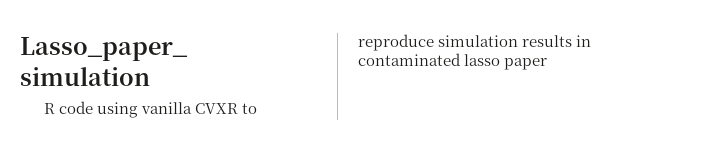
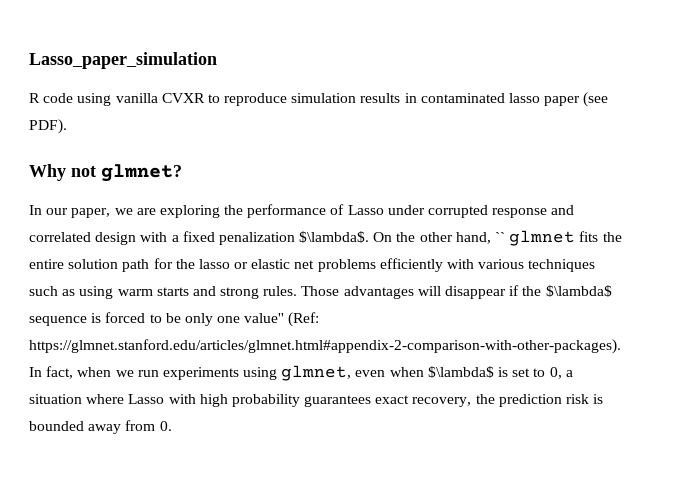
(548, 64) none -> [583,92,609,107] [29,119,67,134] [29,164,182,182] [29,204,575,218] [29,230,622,246] [29,258,596,272] [29,285,612,299] [29,312,320,327] [29,339,621,354] [29,365,573,381] [29,394,604,407] [29,420,172,434] (see PDF). // Why not glmnet? // In our paper, we are exploring the performance of Lasso under corrupted response and correlated design with a fixed penalization $\lambda$. On the other hand, `` glmnet fits the entire solution path for the lasso or elastic net problems efficiently with various techniques such as using warm starts and strong rules. Those advantages will disappear if the $\lambda$ sequence is forced to be only one value'' (Ref: https://glmnet.stanford.edu/articles/glmnet.html#appendix-2-comparison-with-other-packages). In fact, when we run experiments using glmnet, even when $\lambda$ is set to 0, a situation where Lasso with high probability guarantees exact recovery, the prediction risk is bounded away from 0.

